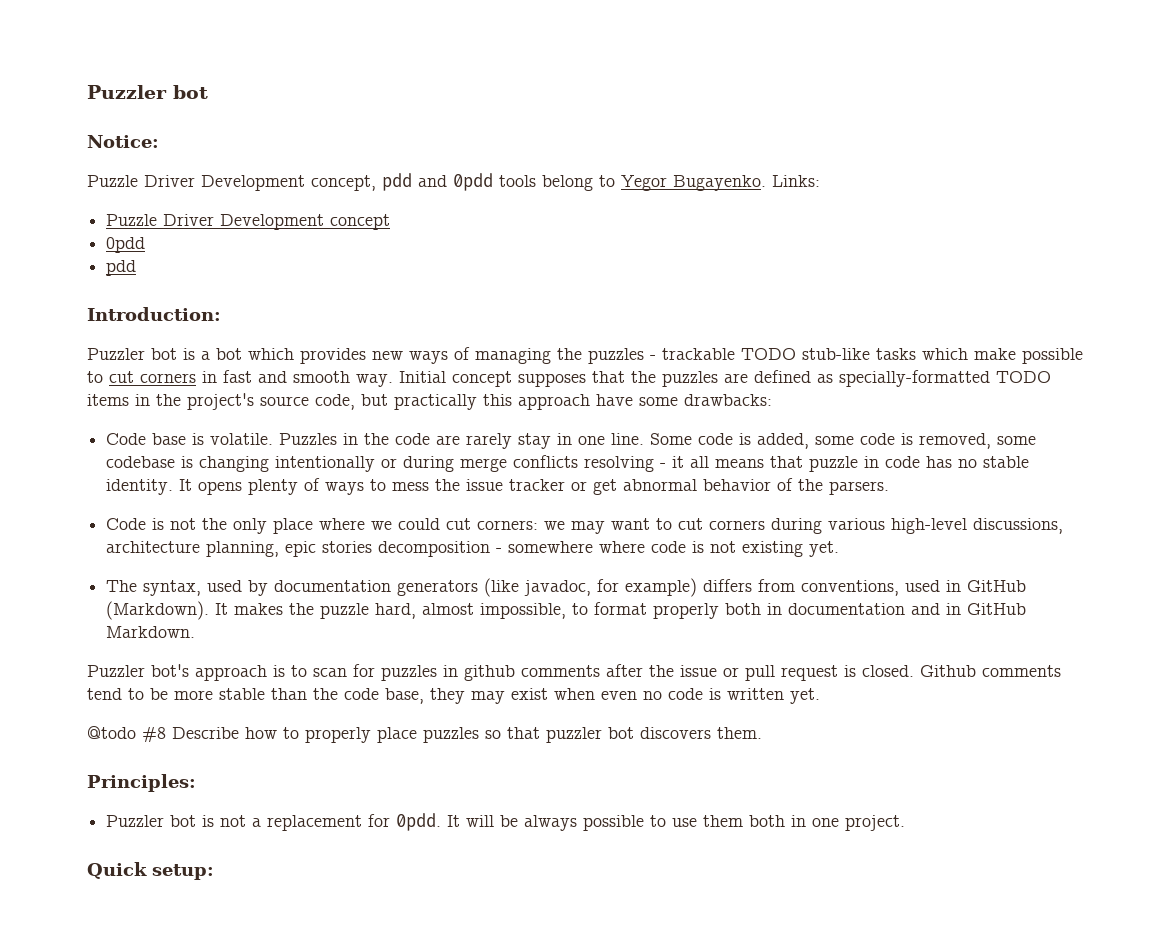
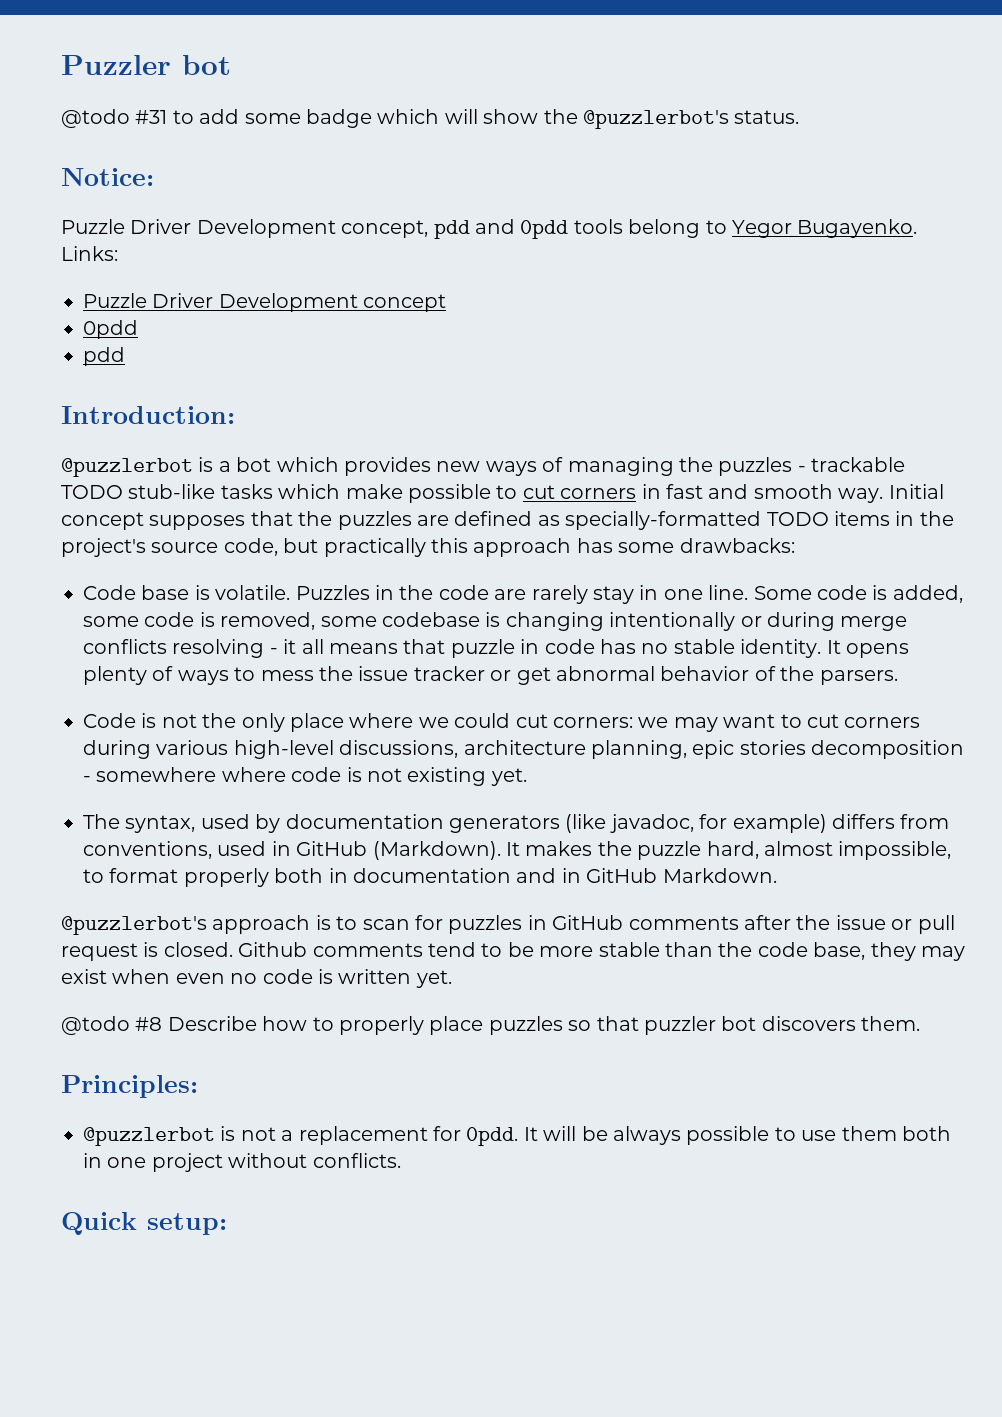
[87,85,208,99] Puzzler bot -> [61,55,231,75] [61,109,800,129] Puzzler bot // @todo #31 to add some badge which will show the @puzzlerbot's status.
[87,348,177,360] Puzzler bot -> [61,458,193,477] @puzzlerbot
[596,394,633,406] have -> [576,538,613,553] has
[87,664,189,677] Puzzler bot's -> [61,916,207,935] @puzzlerbot's
[464,665,515,681] github -> [552,915,624,930] GitHub
[106,815,197,827] Puzzler bot -> [83,1127,215,1146] @puzzlerbot
[845,815,906,831] project. -> [151,1153,401,1172] project without conflicts.

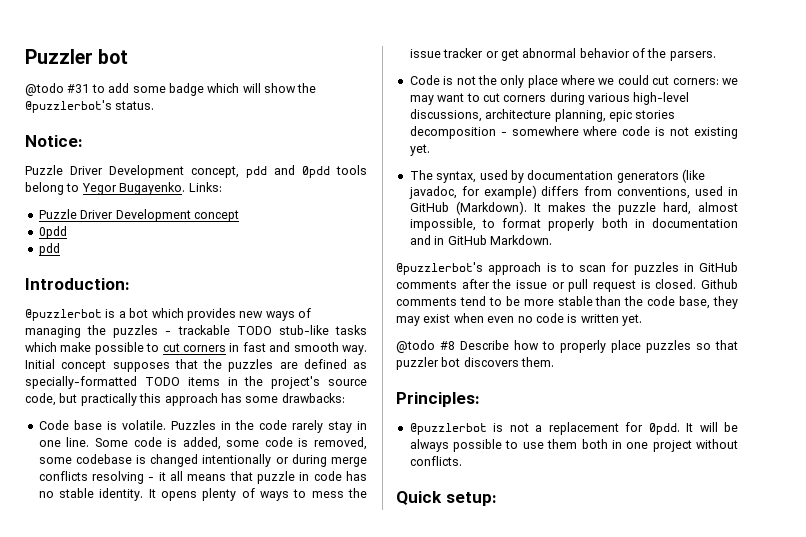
[494,589,527,600] are -> (287, 425) none
[505,612,604,631] changing -> [150,454,199,467] changed

